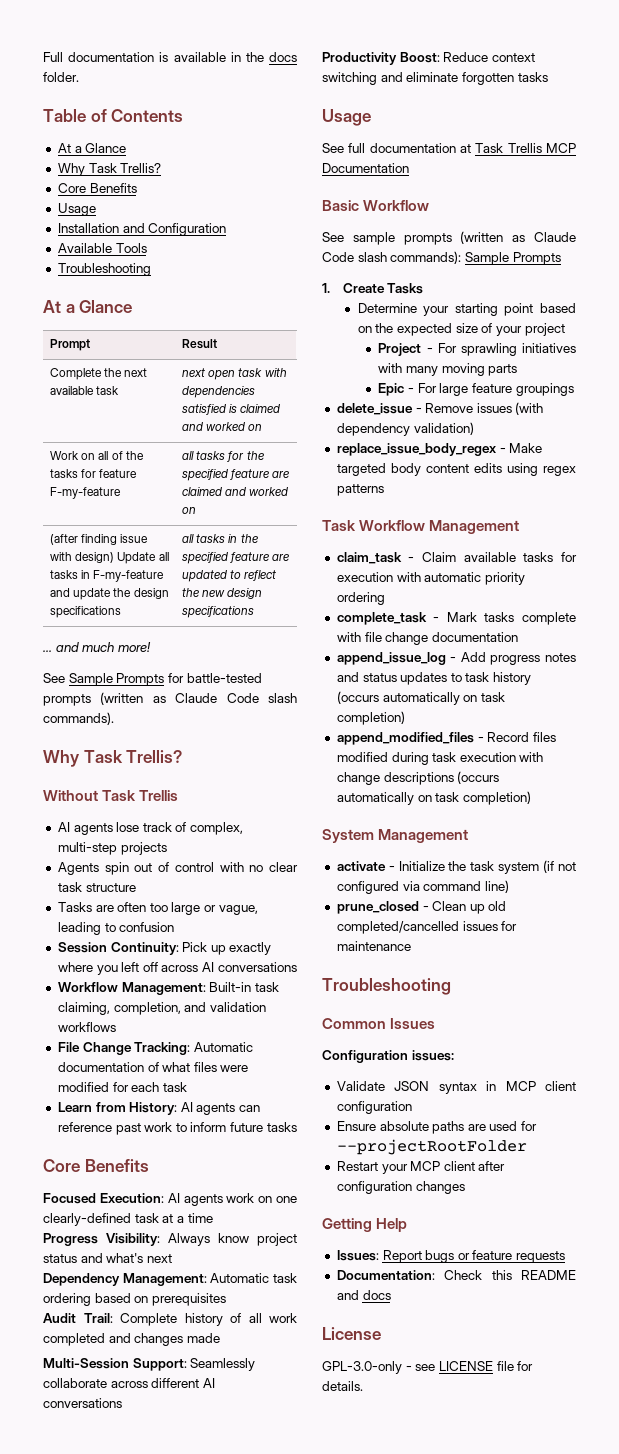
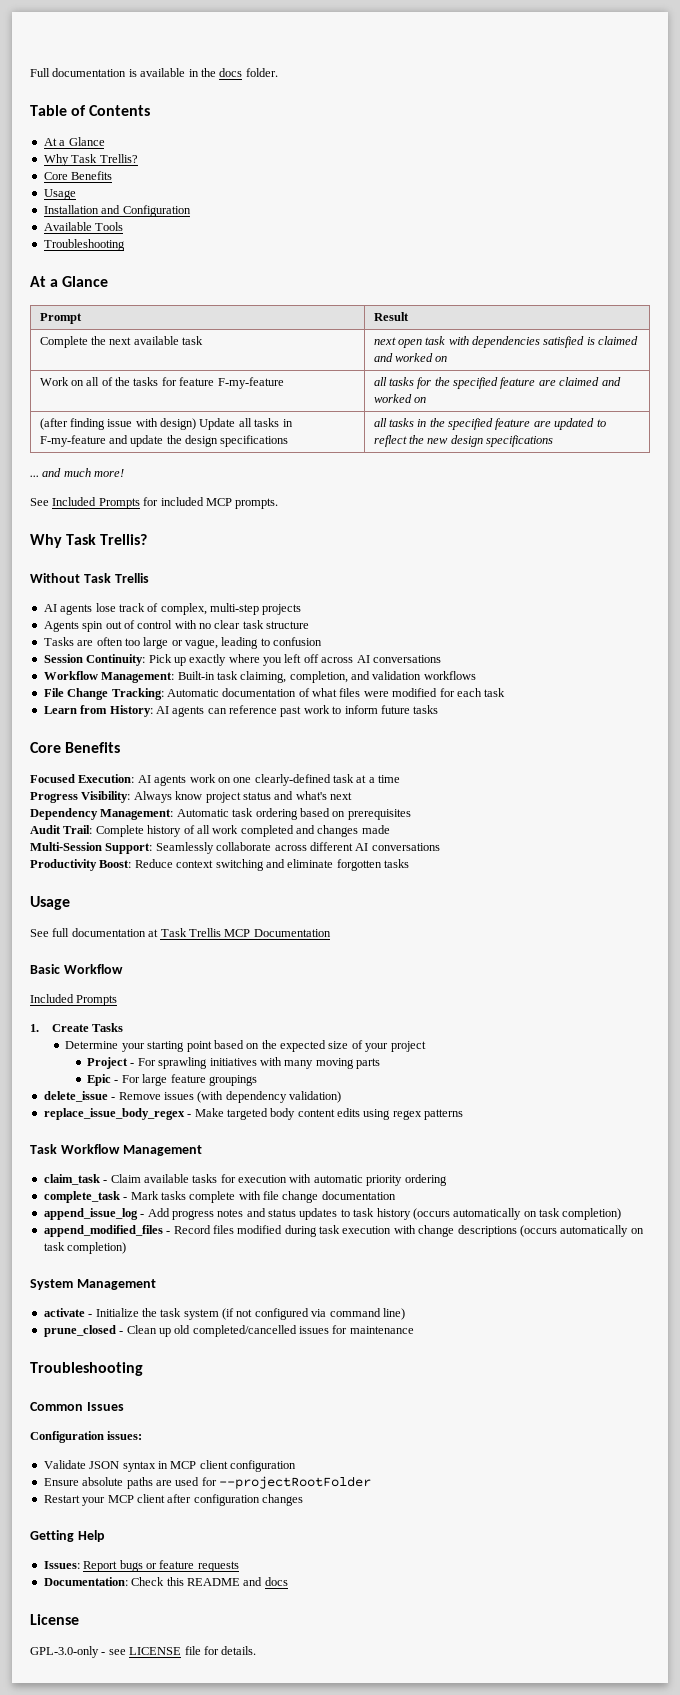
[68,673,113,686] Sample -> [52,497,97,506] Included
[186,673,262,683] [43,692,297,706] [43,712,114,725] battle-tested prompts (written as Claude Code slash commands). -> [160,497,279,509] included MCP prompts.
[322,231,576,245] [322,251,509,265] See sample prompts (written as Claude Code slash commands): Sample -> [30,994,74,1003] Included

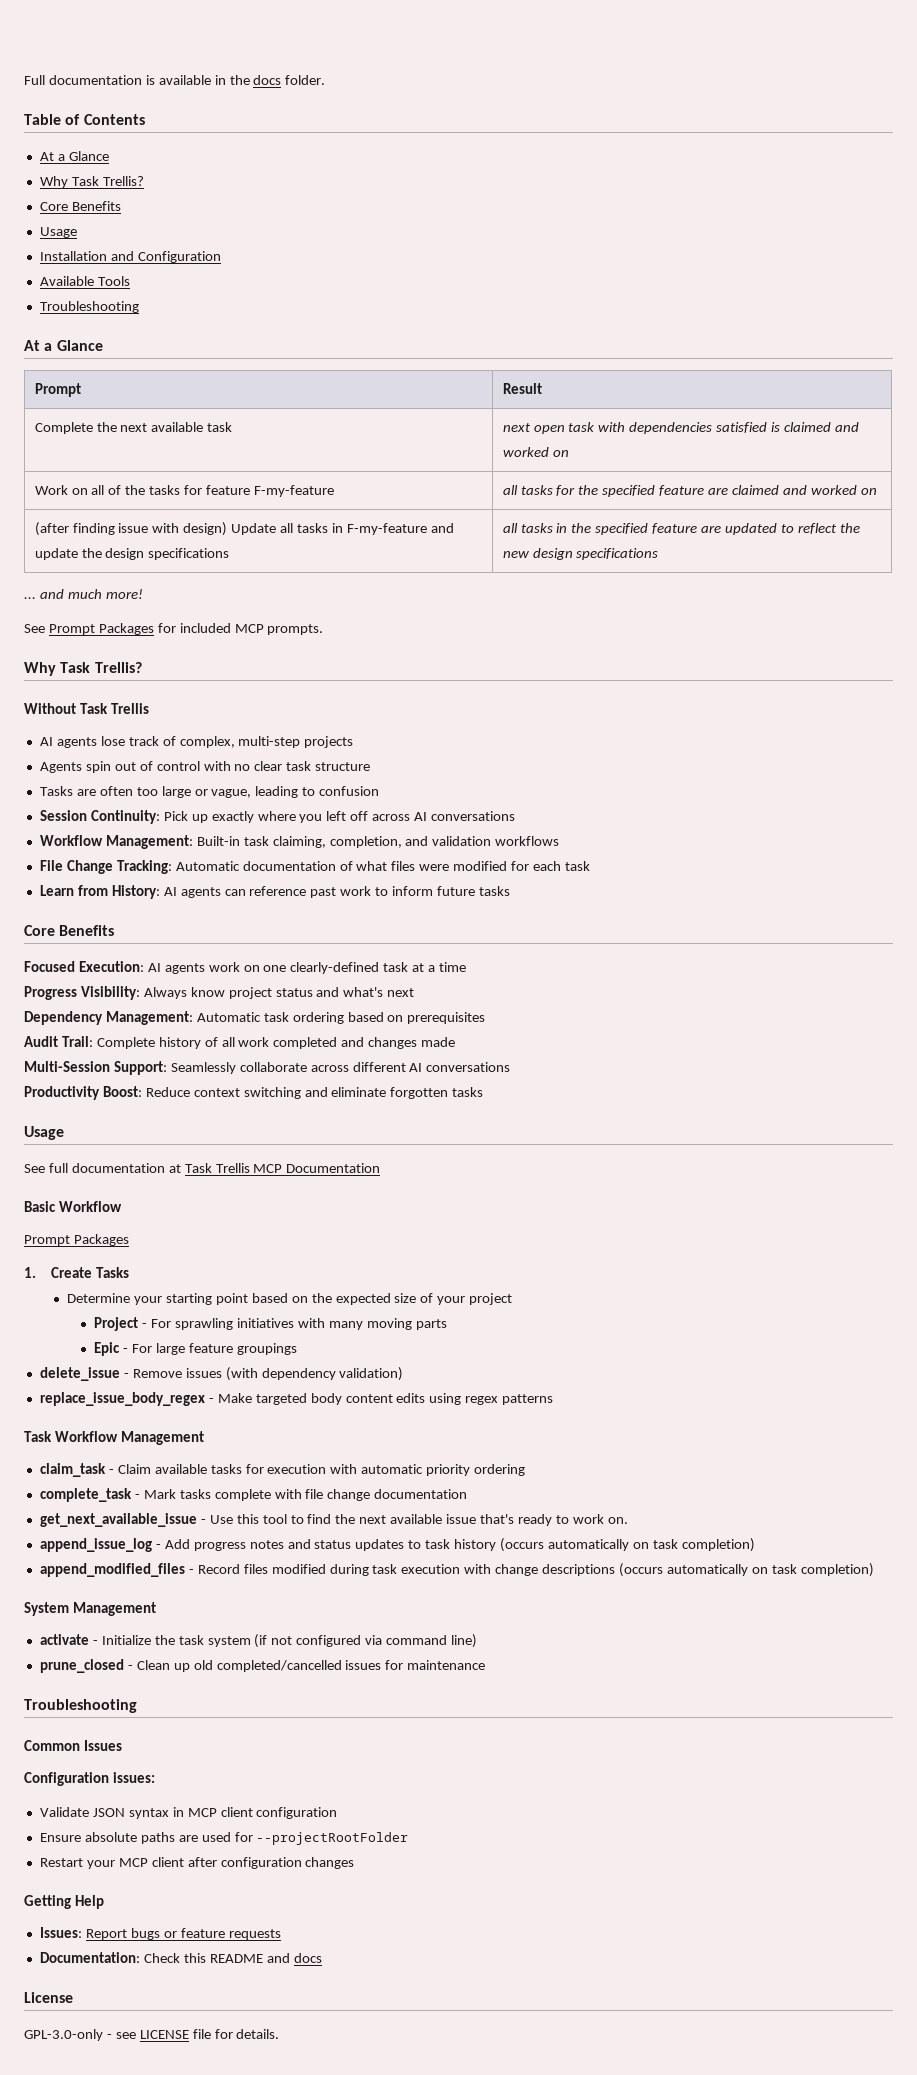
[52,497,140,509] Included Prompts -> [48,623,154,635] Prompt Packages
[30,994,118,1006] Included Prompts -> [24,1234,129,1246] Prompt Packages
(396, 1195) none -> [39,1513,628,1527] // get_next_available_issue - Use this tool to find the next available issue that's ready to work on.

